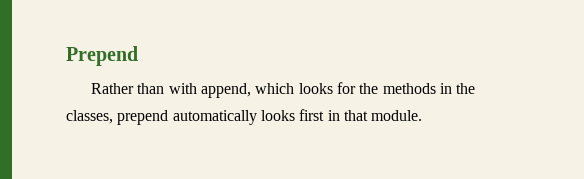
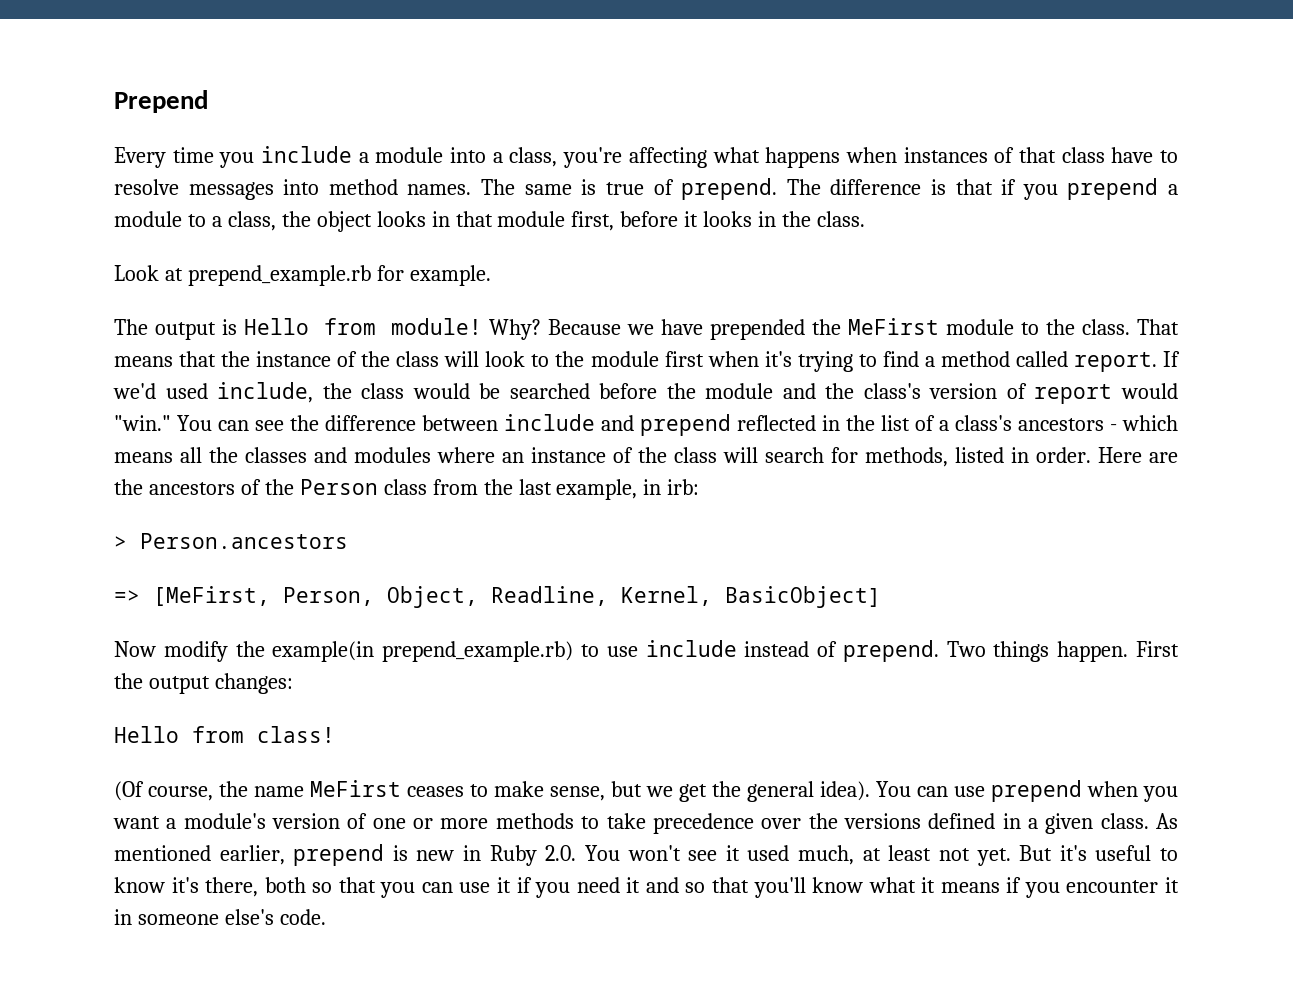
[91,82,476,98] [66,109,423,125] Rather than with append, which looks for the methods in the classes, prepend automatically looks first in that module. -> [114,146,1179,168] [114,178,1178,200] [114,211,866,232] [114,265,491,286] [114,318,1180,340] [114,351,1180,372] [113,382,1178,404] [114,414,1178,436] [114,447,1178,467] [114,479,700,500] [114,533,348,549] [114,586,881,608] [114,640,1180,662] [114,673,293,694] [114,726,335,743] [114,780,1178,802] [113,813,1179,834] [114,844,1178,866] [114,877,1179,898] [114,909,326,925] Every time you include a module into a class, you're affecting what happens when instances of that class have to resolve messages into method names. The same is true of prepend. The difference is that if you prepend a module to a class, the object looks in that module first, before it looks in the class. // Look at prepend_example.rb for example. // The output is Hello from module! Why? Because we have prepended the MeFirst module to the class. That means that the instance of the class will look to the module first when it's trying to find a method called report. If we'd used include, the class would be searched before the module and the class's version of report would "win." You can see the difference between include and prepend reflected in the list of a class's ancestors - which means all the classes and modules where an instance of the class will search for methods, listed in order. Here are the ancestors of the Person class from the last example, in irb: // > Person.ancestors // => [MeFirst, Person, Object, Readline, Kernel, BasicObject] // Now modify the example(in prepend_example.rb) to use include instead of prepend. Two things happen. First the output changes: // Hello from class! // (Of course, the name MeFirst ceases to make sense, but we get the general idea). You can use prepend when you want a module's version of one or more methods to take precedence over the versions defined in a given class. As mentioned earlier, prepend is new in Ruby 2.0. You won't see it used much, at least not yet. But it's useful to know it's there, both so that you can use it if you need it and so that you'll know what it means if you encounter it in someone else's code.

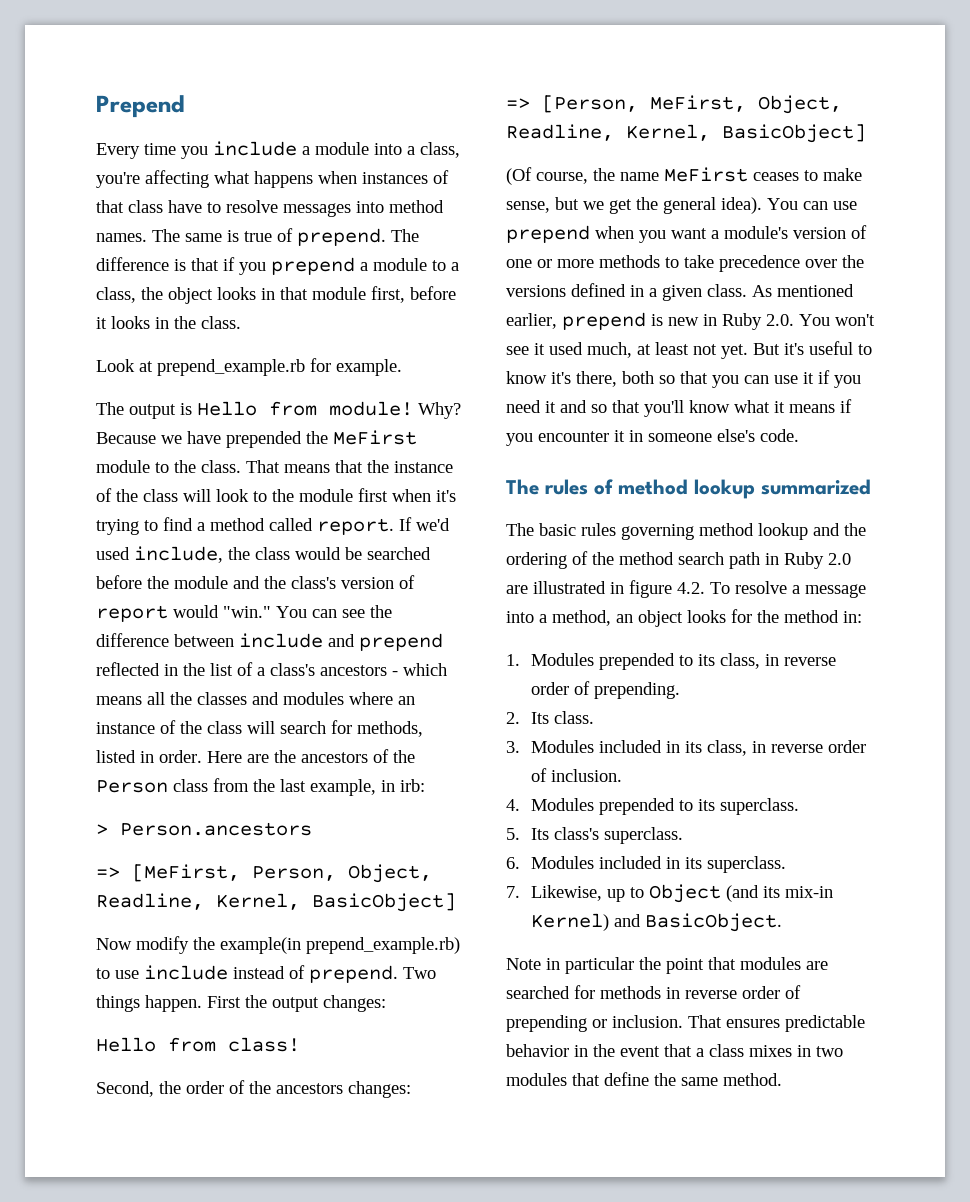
(335, 734) none -> [96,1080,411,1098] [506,95,842,114] [506,124,866,143] // Second, the order of the ancestors changes: // => [Person, MeFirst, Object, Readline, Kernel, BasicObject]
(326, 917) none -> [506,479,871,499] [506,523,866,540] [506,551,851,569] [506,580,866,598] [506,609,862,627] [506,653,837,670] [531,681,681,699] [506,711,595,724] [506,740,867,756] [531,768,623,782] [506,798,800,815] [506,827,684,844] [506,856,787,873] [506,884,834,903] [531,913,783,932] [506,957,828,974] [506,985,801,999] [506,1015,865,1032] [506,1044,843,1057] [506,1072,782,1086] // The rules of method lookup summarized // The basic rules governing method lookup and the ordering of the method search path in Ruby 2.0 are illustrated in figure 4.2. To resolve a message into a method, an object looks for the method in: // 1. Modules prepended to its class, in reverse order of prepending. // 2. Its class. // 3. Modules included in its class, in reverse order of inclusion. // 4. Modules prepended to its superclass. // 5. Its class's superclass. // 6. Modules included in its superclass. // 7. Likewise, up to Object (and its mix-in Kernel) and BasicObject. // Note in particular the point that modules are searched for methods in reverse order of prepending or inclusion. That ensures predictable behavior in the event that a class mixes in two modules that define the same method.

